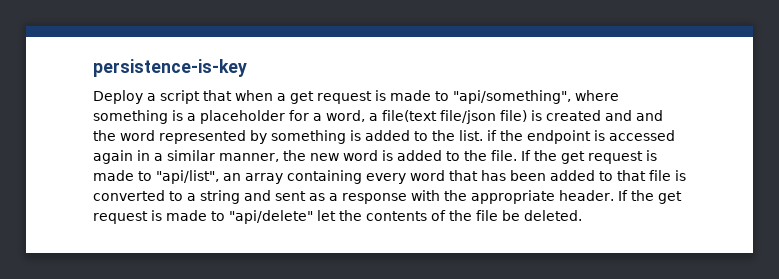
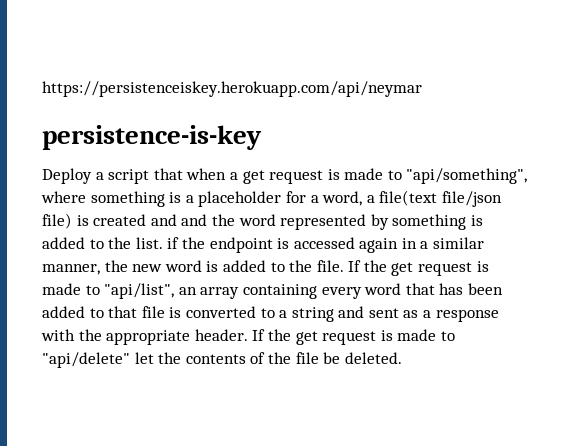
(93, 68) none -> [42,81,422,97] https://persistenceiskey.herokuapp.com/api/neymar //

